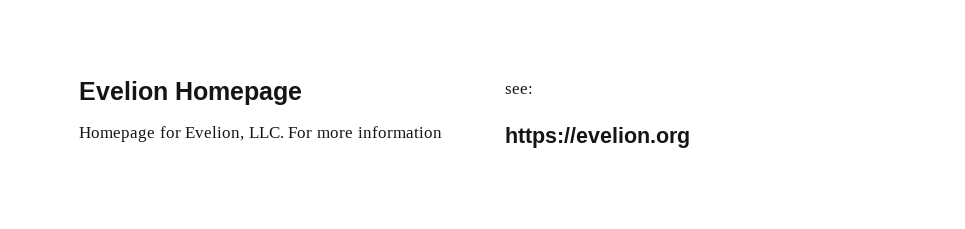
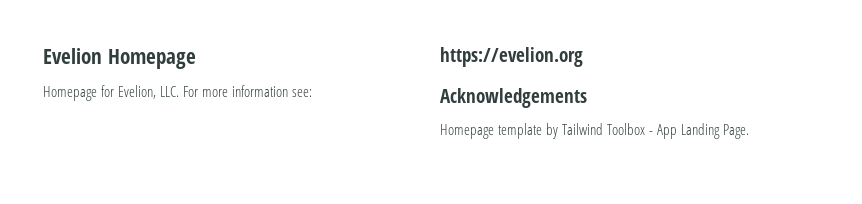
(690, 137) none -> [440,88,587,108] [440,123,750,139] // Acknowledgements // Homepage template by Tailwind Toolbox - App Landing Page.

